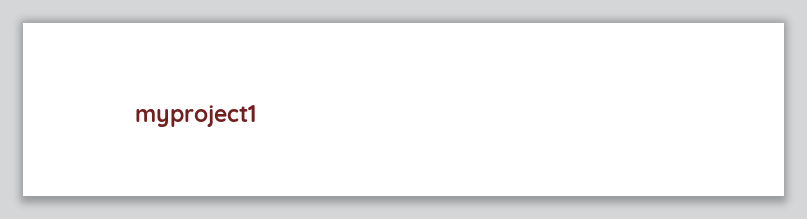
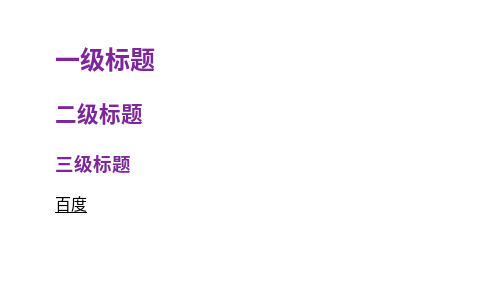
[135,105,256,127] myproject1 -> [55,47,155,72] [55,103,143,125] [55,154,131,174] [55,196,87,212] 一级标题 // 二级标题 // 三级标题 // 百度

